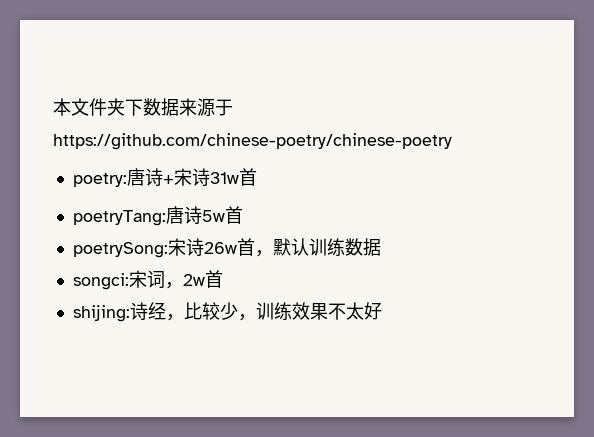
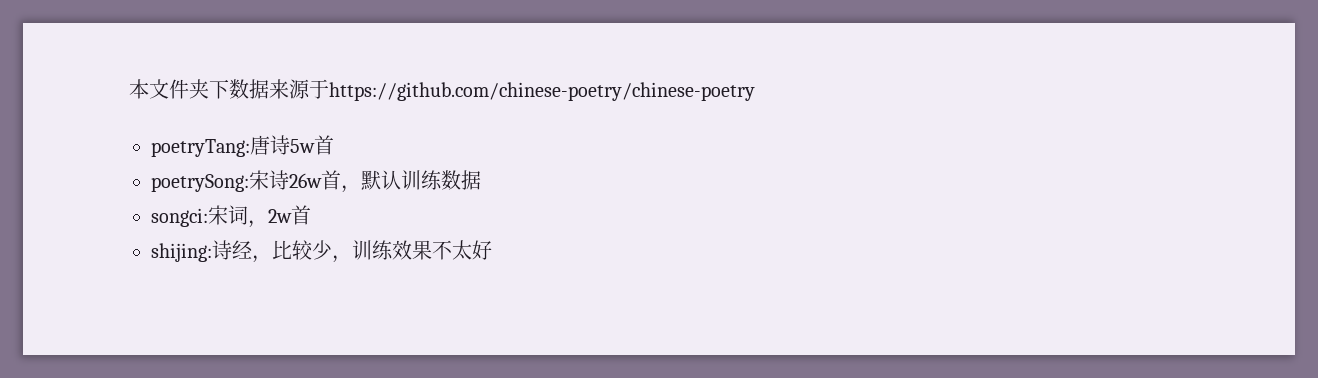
[72,168,257,187] // poetry:唐诗+宋诗31w首 -> (755, 91) none

